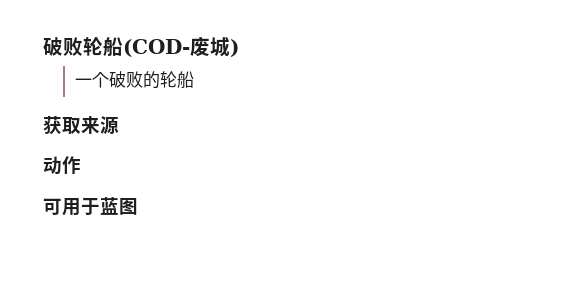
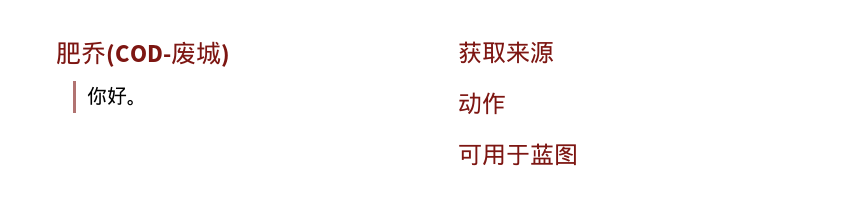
[43,37,123,56] 破败轮船 -> [56,41,106,65] 肥乔
[74,71,194,89] 一个破败的轮船 -> [87,86,148,106] 你好。

